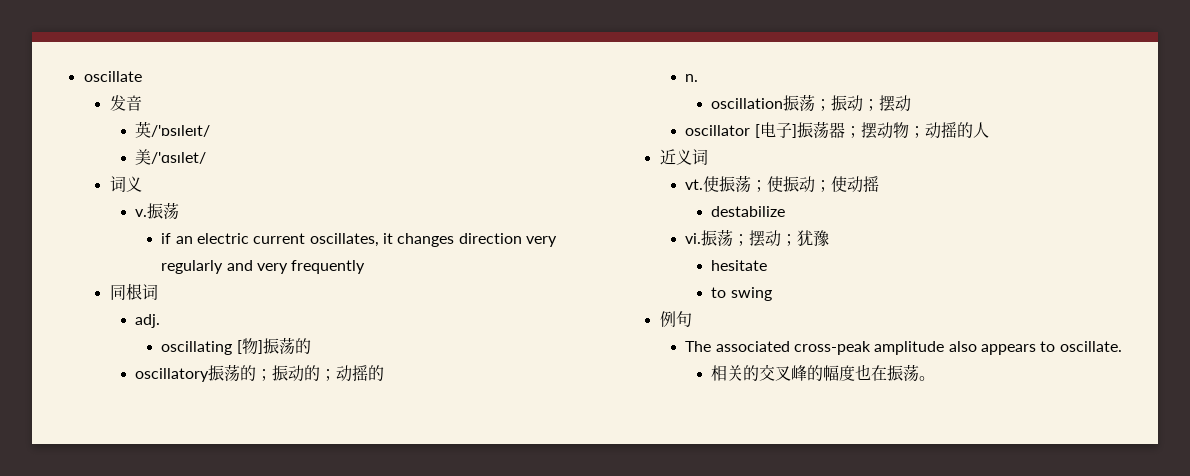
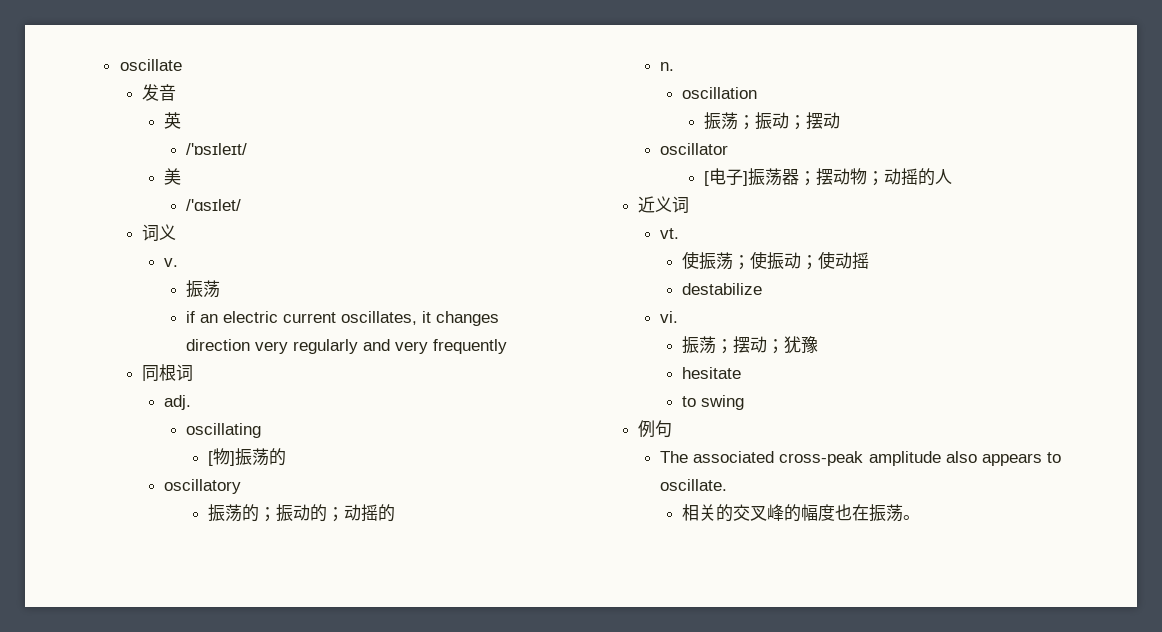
(152, 129) none -> (182, 120) //
(152, 157) none -> (182, 176) //
(148, 213) none -> (179, 262) //
(233, 348) none -> (262, 430) //
(210, 375) none -> (242, 486) //
(784, 103) none -> (758, 93) //
(751, 130) none -> (729, 149) //
(704, 184) none -> (680, 233) //
(702, 238) none -> (679, 317) //

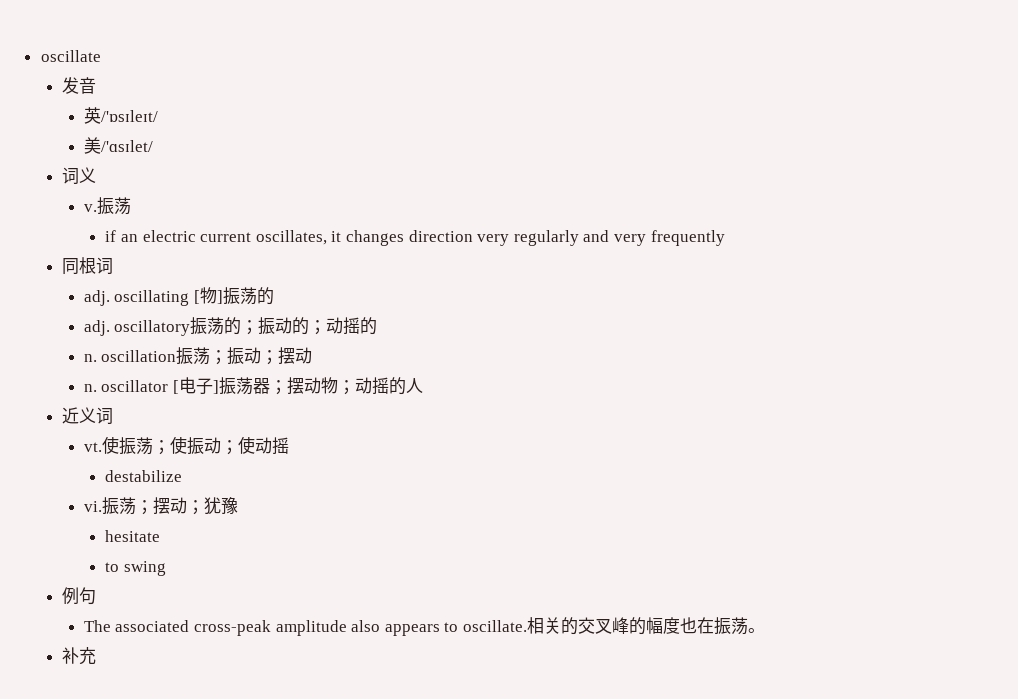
(182, 120) // -> (101, 115) none
(182, 176) // -> (101, 145) none
(179, 262) // -> (97, 208) none
(192, 402) // -> (110, 298) none
(262, 430) // -> (190, 298) none
(287, 457) none -> [83,320,110,336] adj.
(242, 486) // -> (191, 328) none
(675, 66) // -> (97, 358) none
(758, 93) // -> (177, 356) none
(841, 120) none -> [83,384,97,392] n.
(729, 149) // -> (169, 386) none
(680, 233) // -> (102, 447) none
(679, 317) // -> (102, 506) none
(728, 485) // -> (528, 626) none
(921, 517) none -> [62,647,97,665] // 补充

